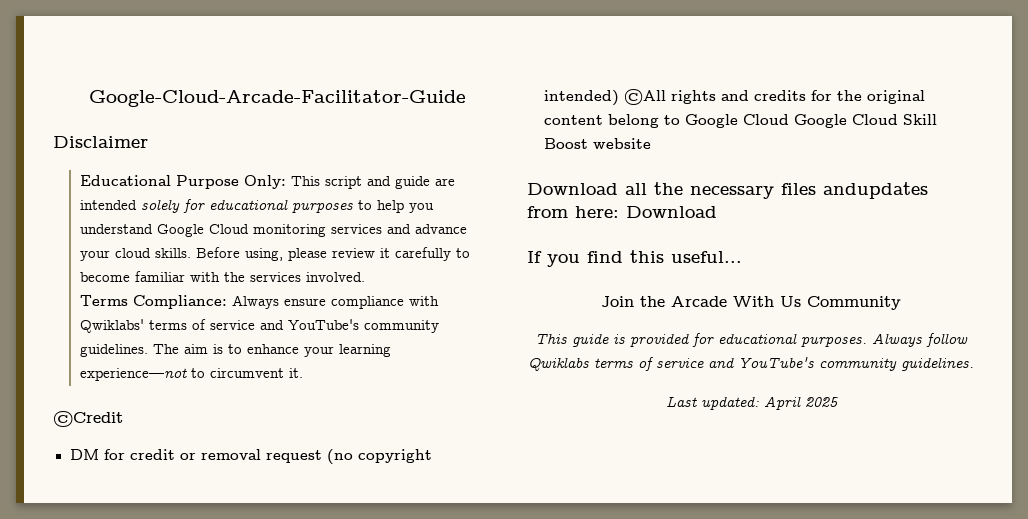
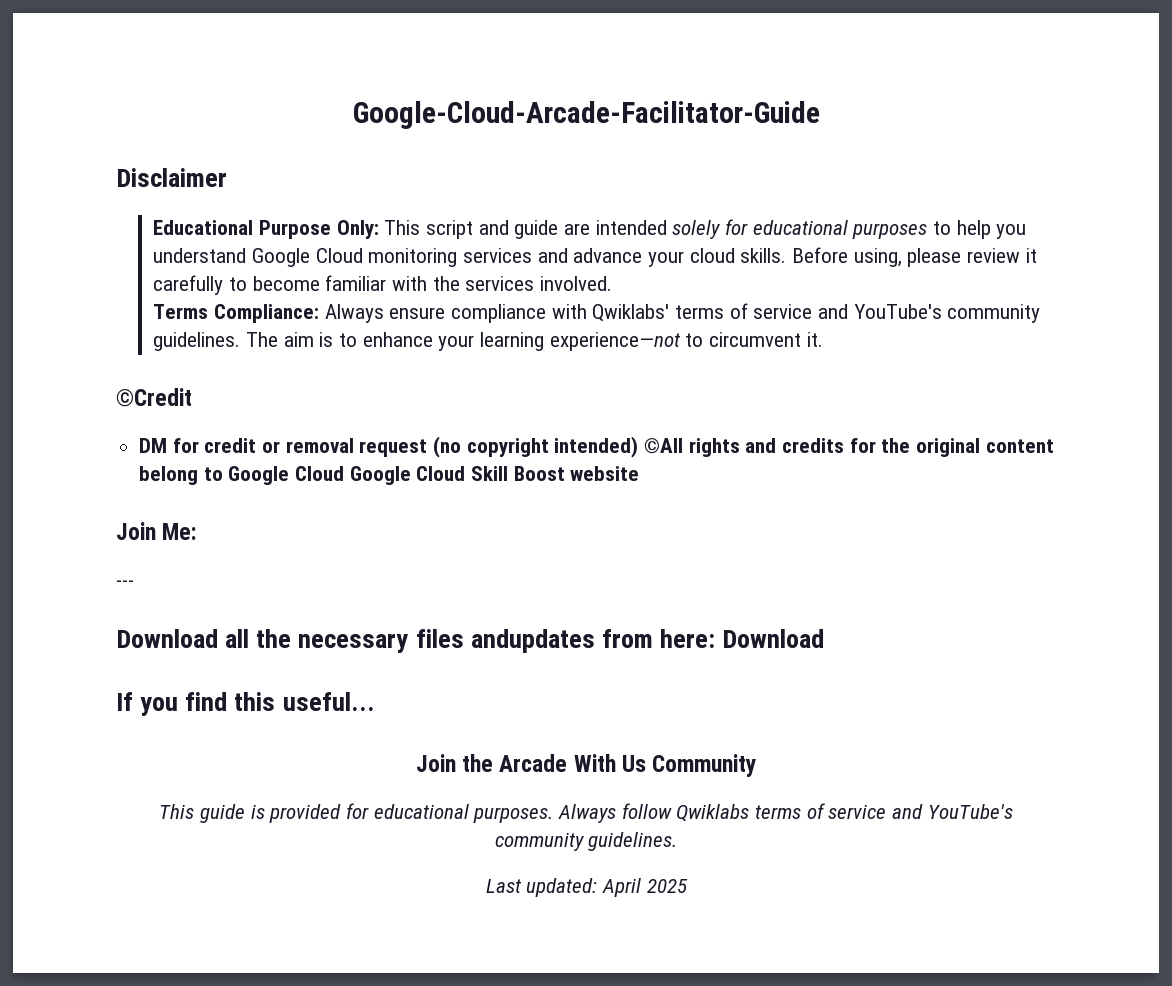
(651, 143) none -> [116,522,197,540] [116,580,134,587] // Join Me: // ---

